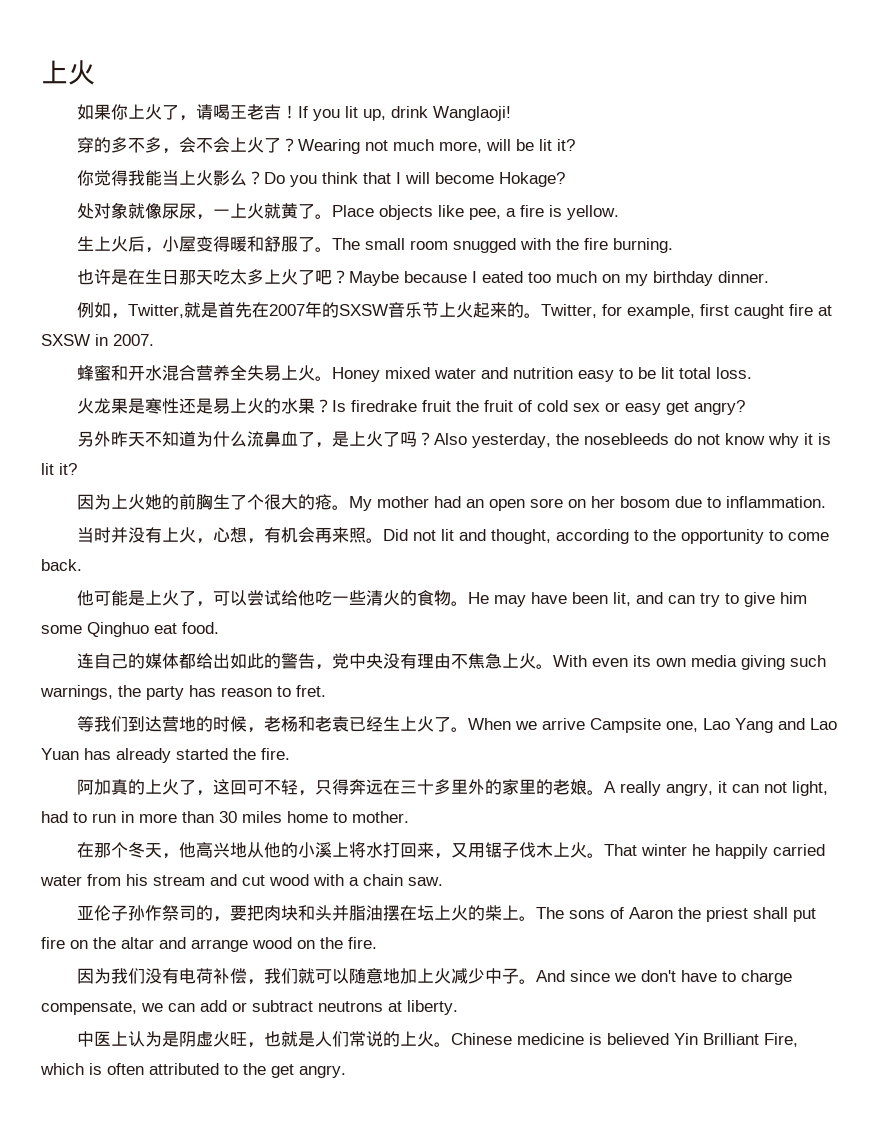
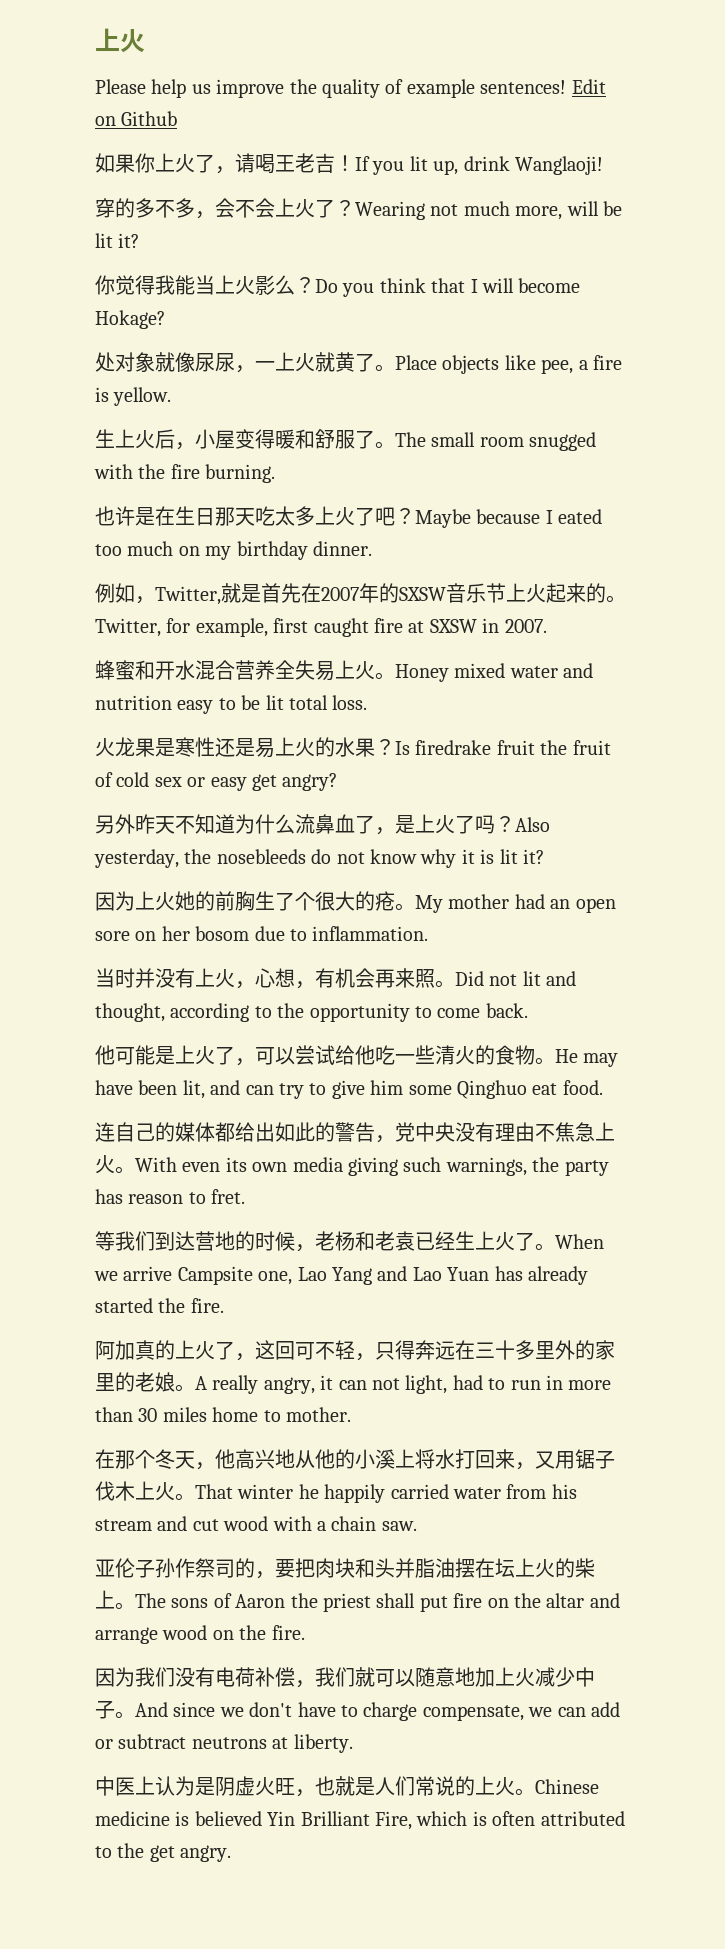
[41,60,95,85] 上火 -> [95,28,145,53] [95,79,606,98] [95,111,178,126] 上火 // Please help us improve the quality of example sentences! Edit on Github

